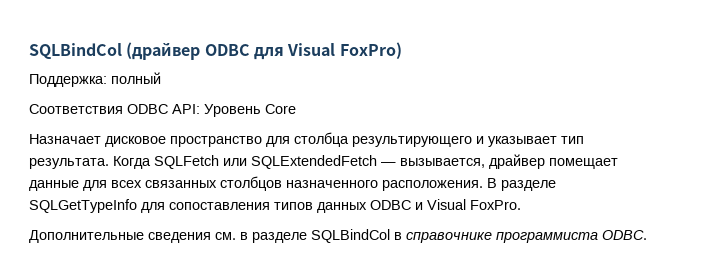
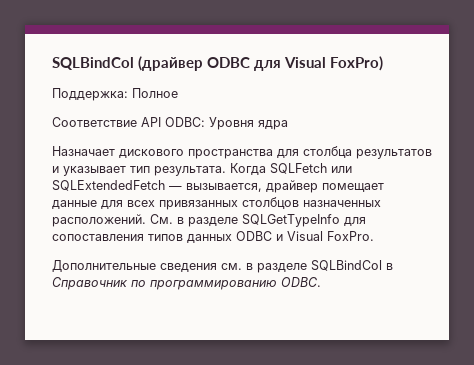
[111,72,161,84] [29,104,296,117] полный // Соответствия ODBC API: Уровень Core -> [132,88,178,98] [52,117,288,130] Полное // Соответствие API ODBC: Уровня ядра
[105,136,262,147] дисковое пространство -> [119,149,273,159] дискового пространства
[352,136,472,147] результирующего -> [356,149,432,159] результатов
[145,176,497,191] связанных столбцов назначенного расположения. В -> [159,197,381,210] [52,214,184,227] привязанных столбцов назначенных расположений. См. в
[406,232,598,243] справочнике программиста -> [52,277,277,290] Справочник по программированию

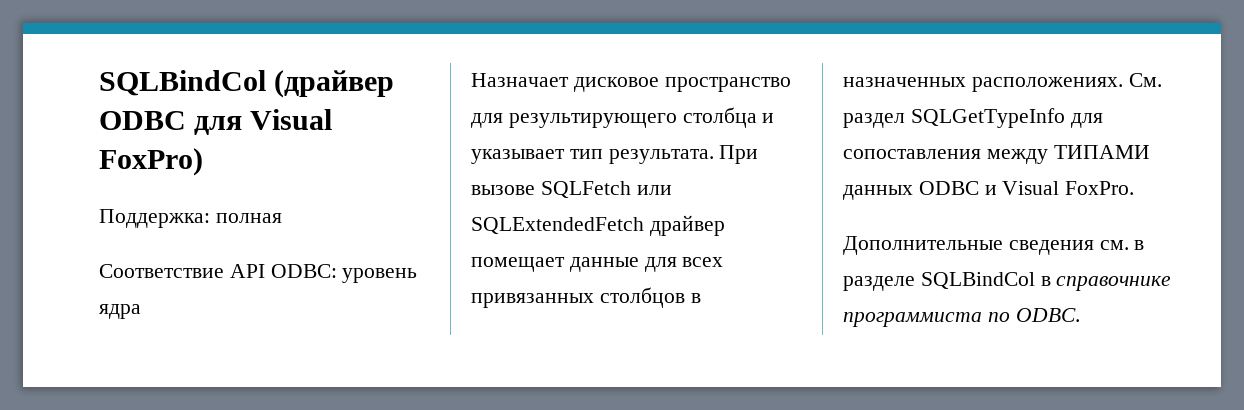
[132,88,178,98] Полное -> [215,213,282,223] полная
[209,117,254,130] Уровня -> [342,268,418,283] уровень
[119,146,432,159] дискового пространства для столбца результатов -> [573,77,791,92] [471,107,757,128] дисковое пространство для результирующего столбца
[230,163,266,175] Когда -> [719,145,759,164] [471,185,535,195] При вызове
[169,183,262,192] — вызывается, -> (644, 225) none
[303,200,381,207] [52,214,238,227] назначенных расположений. См. в разделе -> [690,293,701,303] [843,73,1162,92] [843,113,905,128] в назначенных расположениях. См. раздел
[148,234,183,241] типов -> [986,145,1150,164] между ТИПАМИ
[52,277,277,290] Справочник по программированию -> [1056,276,1172,291] [843,312,1010,327] справочнике программиста по

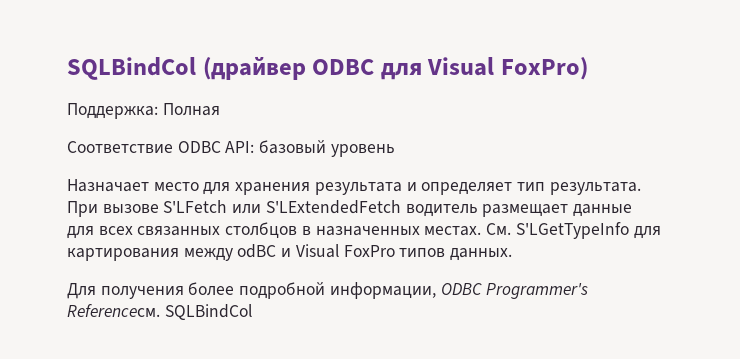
[215,213,282,223] полная -> [162,103,220,116] Полная
[229,264,337,278] API ODBC: -> [177,140,327,154] ODBC API: базовый
[99,304,141,319] ядра -> (395, 150) none
[573,77,791,92] [471,107,775,128] [471,145,759,164] [471,181,672,198] [471,215,725,236] [471,257,565,272] дисковое пространство для результирующего столбца и указывает тип результата. При вызове SQLFetch или SQLExtendedFetch драйвер помещает -> [153,182,641,195] [67,200,569,217] место для хранения результата и определяет тип результата. При вызове S'LFetch или S'LExtendedFetch водитель размещает
[471,293,594,308] привязанных -> [137,226,221,236] связанных
[971,73,1162,92] [843,108,1103,128] [843,145,1150,164] [843,181,1135,200] [843,236,1145,255] [843,272,1172,291] [843,308,1080,327] расположениях. См. раздел SQLGetTypeInfo для сопоставления между ТИПАМИ данных ODBC и Visual FoxPro. // Дополнительные сведения см. в разделе SQLBindCol в справочнике программиста по ODBC. -> [424,222,661,239] [67,244,513,261] [67,282,589,299] [67,304,252,320] местах. См. S'LGetTypeInfo для картирования между odBC и Visual FoxPro типов данных. // Для получения более подробной информации, ODBC Programmer's Referenceсм. SQLBindCol

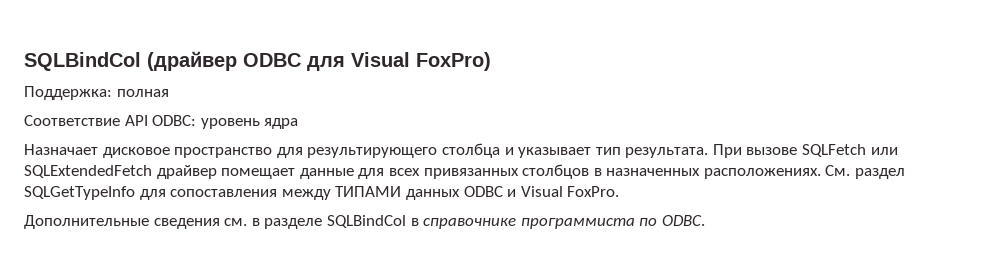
[162,103,220,116] Полная -> [116,89,169,97] полная
[177,140,327,154] ODBC API: базовый -> [124,115,197,126] API ODBC:
(395, 150) none -> [264,118,299,129] ядра
[153,182,641,195] [67,200,569,217] место для хранения результата и определяет тип результата. При вызове S'LFetch или S'LExtendedFetch водитель размещает -> [102,143,898,158] [24,165,296,179] дисковое пространство для результирующего столбца и указывает тип результата. При вызове SQLFetch или SQLExtendedFetch драйвер помещает
[137,226,221,236] связанных -> [423,168,519,179] привязанных
[424,222,661,239] [67,244,513,261] [67,282,589,299] [67,304,252,320] местах. См. S'LGetTypeInfo для картирования между odBC и Visual FoxPro типов данных. // Для получения более подробной информации, ODBC Programmer's Referenceсм. SQLBindCol -> [703,165,906,179] [24,186,620,200] [24,215,705,229] расположениях. См. раздел SQLGetTypeInfo для сопоставления между ТИПАМИ данных ODBC и Visual FoxPro. // Дополнительные сведения см. в разделе SQLBindCol в справочнике программиста по ODBC.

